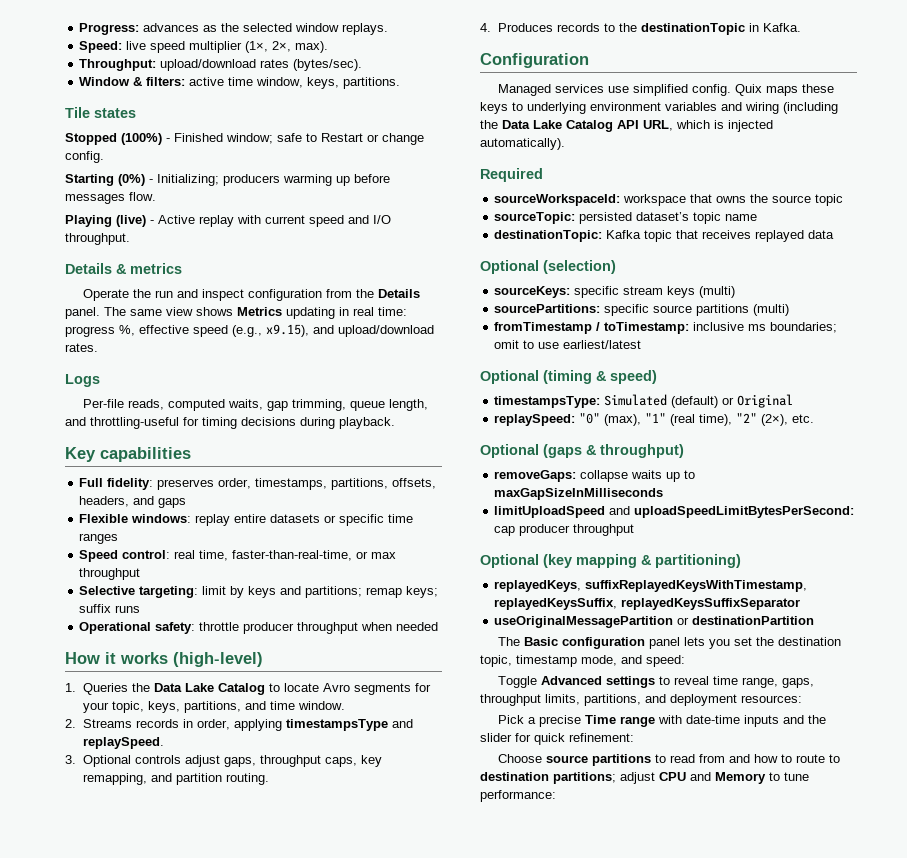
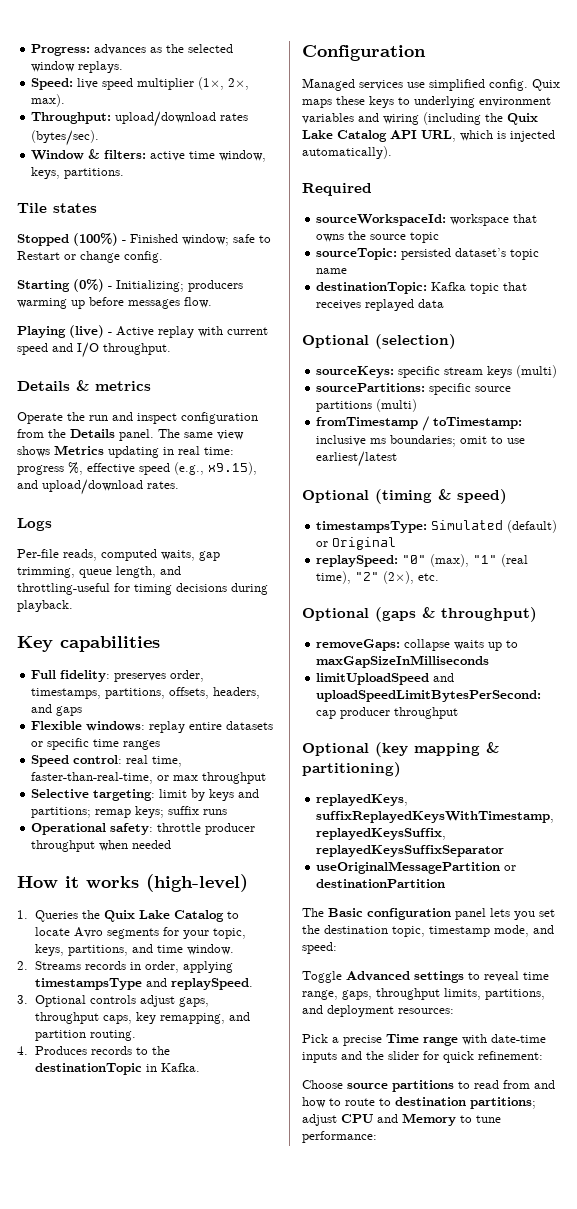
[153,683,182,692] Data -> [103,910,135,922] Quix
[502,120,530,129] Data -> [507,113,538,125] Quix

